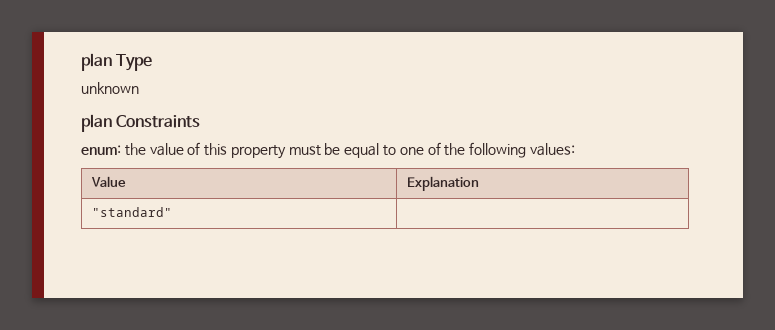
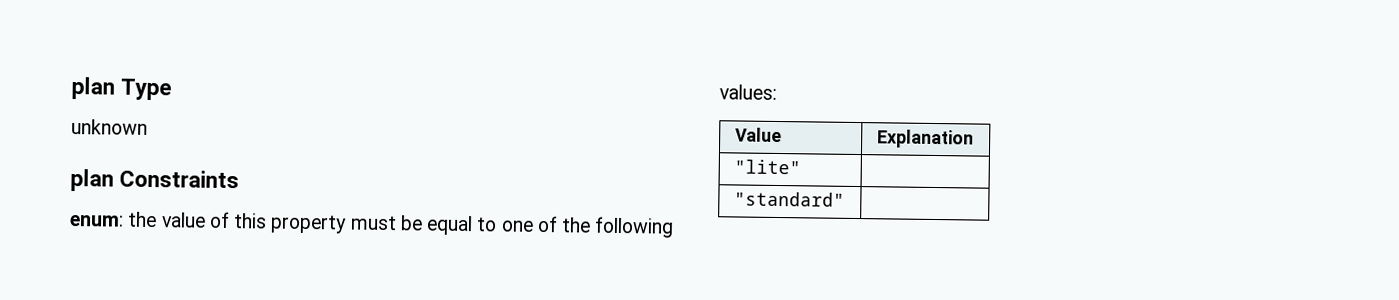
(480, 183) none -> [733,159,801,175] // "lite" |

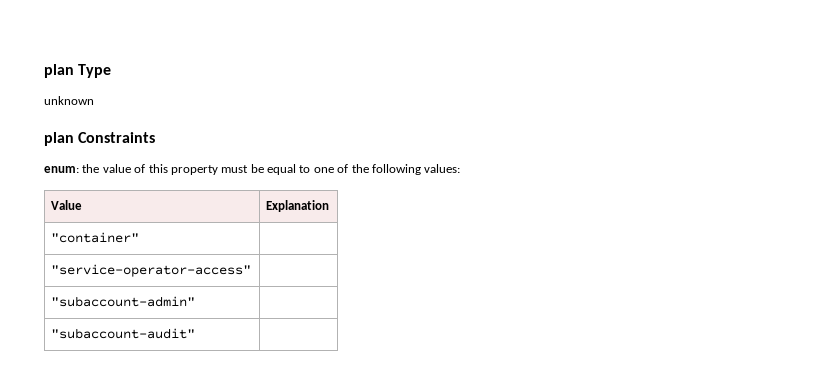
[733,159,801,175] [733,191,845,207] "lite" | // "standard" -> [51,232,140,243] [51,264,252,277] [51,296,196,307] [51,328,196,339] "container" | // "service-operator-access" | // "subaccount-admin" | // "subaccount-audit"

